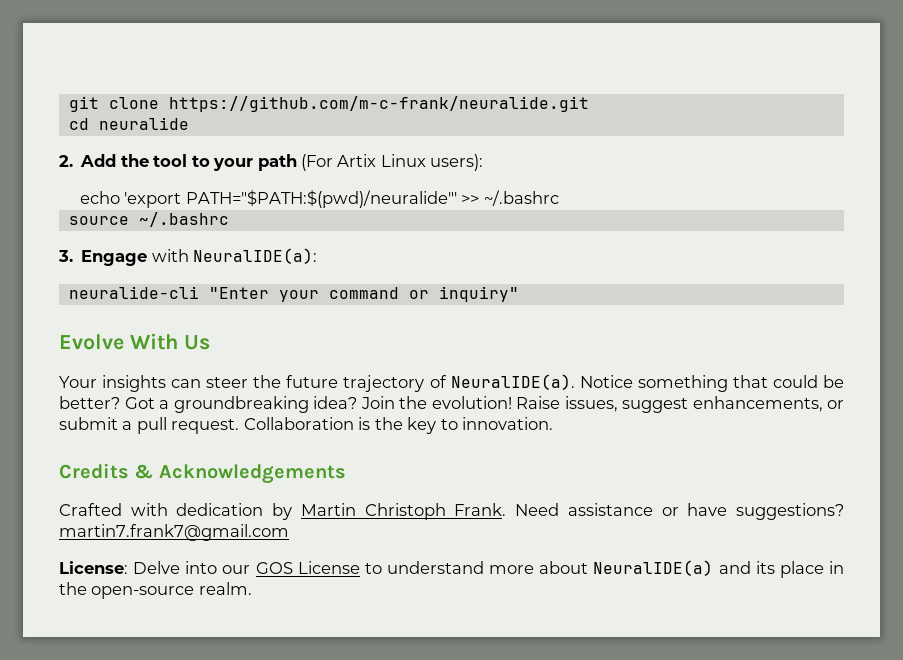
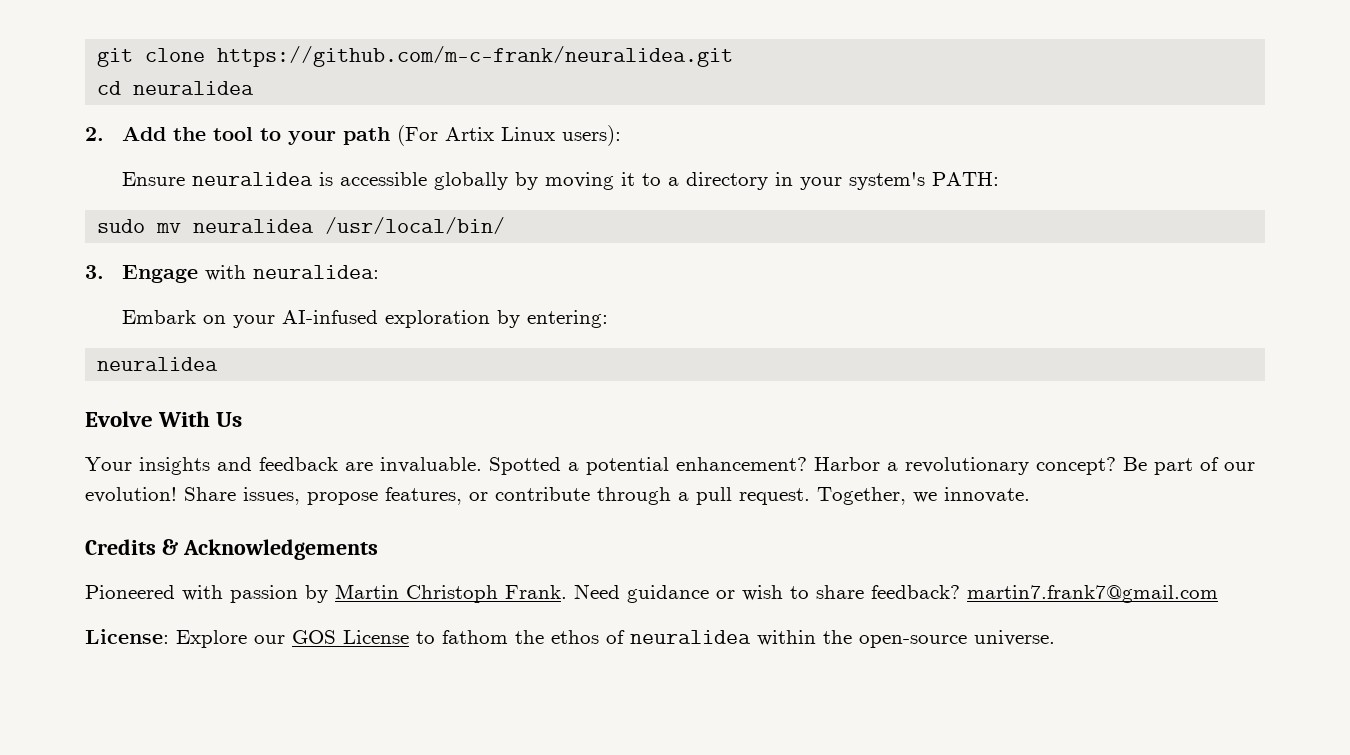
[168,96,589,112] https://github.com/m-c-frank/neuralide.git -> [217,46,734,67] https://github.com/m-c-frank/neuralidea.git
[98,117,189,130] neuralide -> [133,81,255,95] neuralidea
[79,190,559,208] [68,212,229,227] [58,248,318,266] [68,286,519,302] echo 'export PATH="$PATH:$(pwd)/neuralide"' >> ~/.bashrc // source ~/.bashrc // 3. Engage with NeuralIDE(a): // neuralide-cli "Enter your command or inquiry" -> [121,172,999,190] [97,217,506,234] [85,265,379,283] [121,310,608,328] [97,357,219,371] Ensure neuralidea is accessible globally by moving it to a directory in your system's PATH: // sudo mv neuralidea /usr/local/bin/ // 3. Engage with neuralidea: // Embark on your AI-infused exploration by entering: // neuralidea
[171,374,845,392] [59,396,844,413] [59,417,554,434] can steer the future trajectory of NeuralIDE(a). Notice something that could be better? Got a groundbreaking idea? Join the evolution! Raise issues, suggest enhancements, or submit a pull request. Collaboration is the key to innovation. -> [217,457,1255,475] [85,487,1030,505] and feedback are invaluable. Spotted a potential enhancement? Harbor a revolutionary concept? Be part of our evolution! Share issues, propose features, or contribute through a pull request. Together, we innovate.
[59,503,264,516] Crafted with dedication -> [85,585,298,603] Pioneered with passion
[567,503,845,520] assistance or have suggestions? -> [627,585,960,603] guidance or wish to share feedback?
[133,561,218,574] Delve into -> [176,630,247,648] Explore
[387,560,844,578] understand more about NeuralIDE(a) and its place in -> [442,630,816,646] fathom the ethos of neuralidea within
[198,582,252,595] realm. -> [974,630,1055,646] universe.

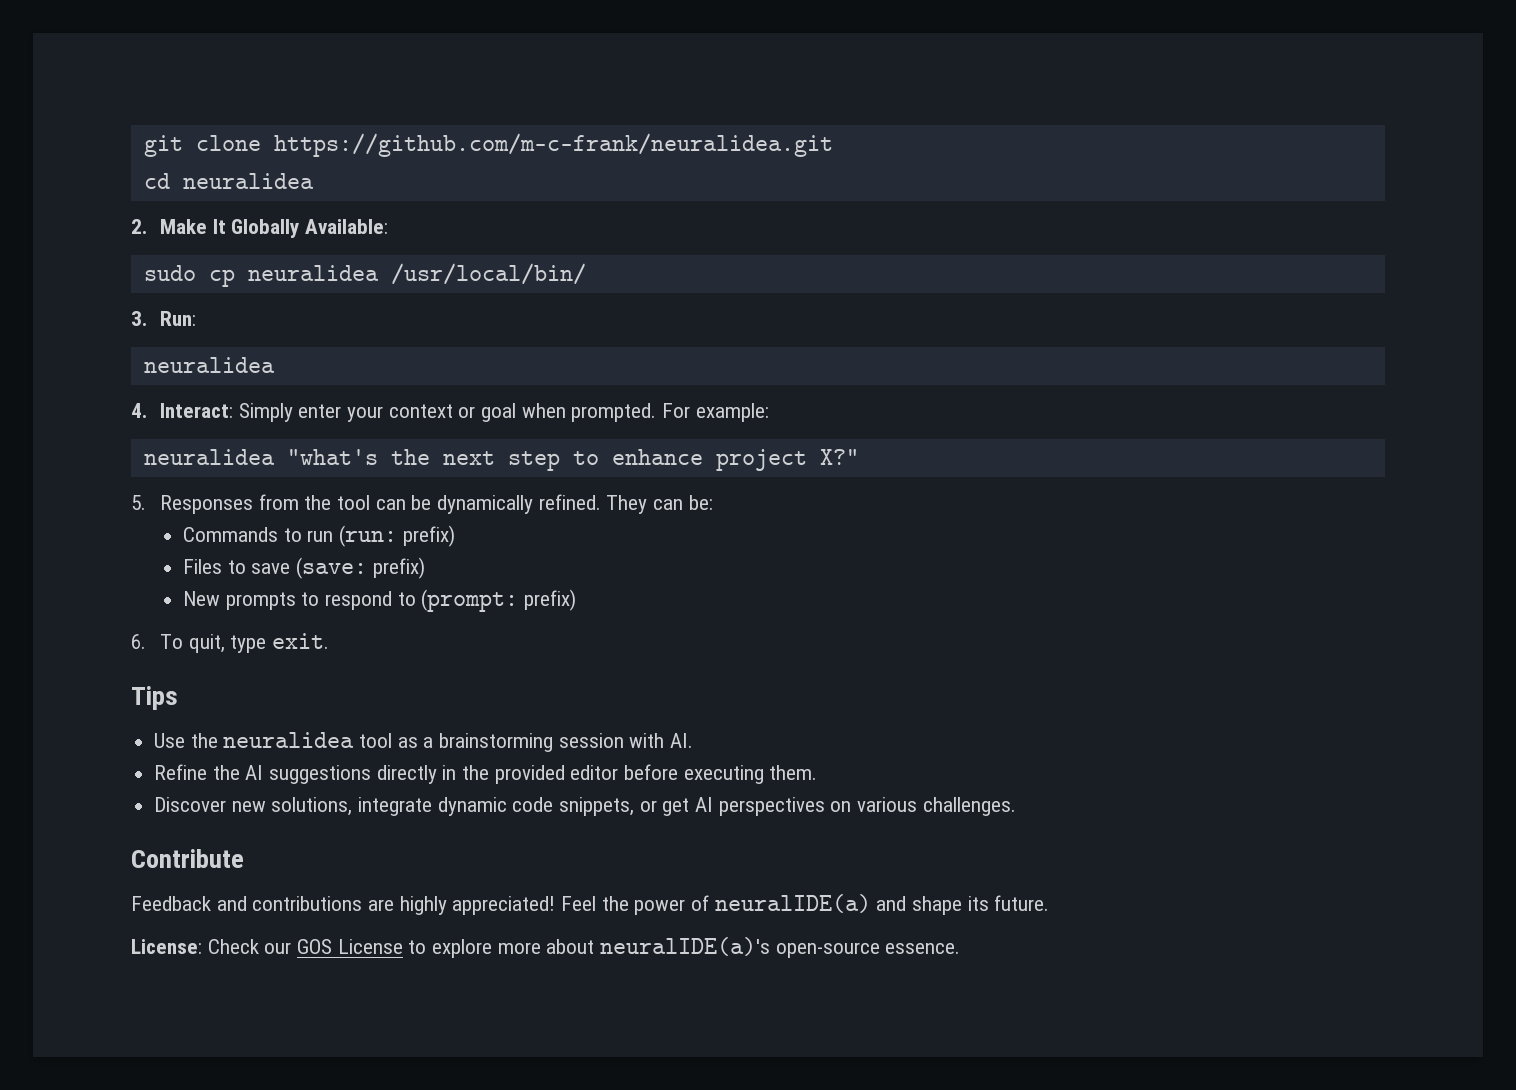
[121,125,621,146] [121,172,999,190] Add the tool to your path (For Artix Linux users): // Ensure neuralidea is accessible globally by moving it to a directory in your system's PATH: -> [160,219,389,238] Make It Globally Available:
[156,223,182,233] mv -> [208,269,235,287] cp
[121,265,379,283] [121,310,608,328] [97,357,219,371] [85,411,243,427] [85,457,1255,475] [85,487,1030,505] [85,539,378,560] [85,584,1218,603] Engage with neuralidea: // Embark on your AI-infused exploration by entering: // neuralidea // Evolve With Us // Your insights and feedback are invaluable. Spotted a potential enhancement? Harbor a revolutionary concept? Be part of our evolution! Share issues, propose features, or contribute through a pull request. Together, we innovate. // Credits & Acknowledgements // Pioneered with passion by Martin Christoph Frank. Need guidance or wish to share feedback? martin7.frank7@gmail.com -> [160,311,197,326] [143,357,275,373] [131,403,769,422] [143,449,859,471] [131,494,713,514] [183,525,455,547] [183,557,425,579] [183,589,577,612] [131,633,330,653] [131,686,178,710] [154,732,694,752] [154,764,818,784] [154,797,1016,816] [131,849,244,868] [131,894,1050,915] Run: // neuralidea // 4. Interact: Simply enter your context or goal when prompted. For example: // neuralidea "what's the next step to enhance project X?" // 5. Responses from the tool can be dynamically refined. They can be: // Commands to run (run: prefix) // Files to save (save: prefix) // New prompts to respond to (prompt: prefix) // 6. To quit, type exit. // Tips // Use the neuralidea tool as a brainstorming session with AI. // Refine the AI suggestions directly in the provided editor before executing them. // Discover new solutions, integrate dynamic code snippets, or get AI perspectives on various challenges. // Contribute // Feedback and contributions are highly appreciated! Feel the power of neuralIDE(a) and shape its future.
[176,630,247,648] Explore -> [207,939,259,954] Check
[442,630,1055,648] fathom the ethos of neuralidea within the open-source universe. -> [432,937,961,958] explore more about neuralIDE(a)'s open-source essence.

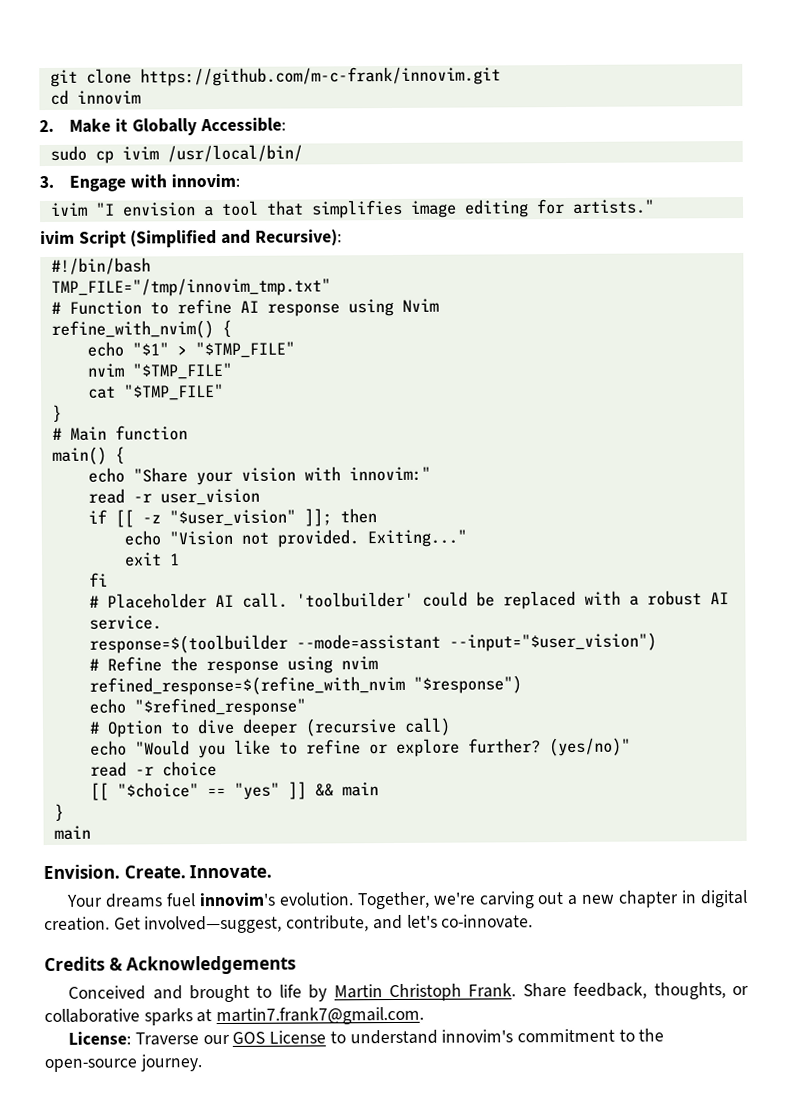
[273,133,833,157] https://github.com/m-c-frank/neuralidea.git -> [139,66,501,87] https://github.com/m-c-frank/innovim.git
[182,173,314,189] neuralidea -> [76,90,141,105] innovim
[212,219,389,238] It Globally Available: -> [115,117,286,136] it Globally Accessible:
[247,265,379,281] neuralidea -> [121,146,159,160] ivim
[160,311,197,326] [143,357,275,373] [131,403,769,422] [143,449,859,471] [131,494,713,514] [183,525,455,547] [183,557,425,579] [183,589,577,612] [131,633,330,653] [131,686,178,710] [154,732,694,752] [154,764,818,784] [154,797,1016,816] [131,849,244,868] [131,894,1050,915] Run: // neuralidea // 4. Interact: Simply enter your context or goal when prompted. For example: // neuralidea "what's the next step to enhance project X?" // 5. Responses from the tool can be dynamically refined. They can be: // Commands to run (run: prefix) // Files to save (save: prefix) // New prompts to respond to (prompt: prefix) // 6. To quit, type exit. // Tips // Use the neuralidea tool as a brainstorming session with AI. // Refine the AI suggestions directly in the provided editor before executing them. // Discover new solutions, integrate dynamic code snippets, or get AI perspectives on various challenges. // Contribute // Feedback and contributions are highly appreciated! Feel the power of neuralIDE(a) and shape its future. -> [69,173,240,192] [49,199,655,219] [40,229,342,248] [50,257,151,275] [50,277,331,297] [50,298,439,317] [50,319,232,339] [86,341,295,359] [86,362,232,380] [87,383,224,401] [51,404,62,422] [51,425,188,441] [51,446,125,465] [87,466,431,486] [87,488,260,506] [87,508,377,528] [123,529,467,548] [123,552,180,567] [88,572,108,587] [88,590,729,610] [88,615,162,630] [88,632,657,654] [88,656,378,675] [88,675,522,696] [88,697,306,717] [88,717,451,738] [89,737,631,759] [89,761,217,777] [89,781,379,801] [53,803,64,821] [53,825,91,840] [43,864,273,880] [66,889,749,910] [44,914,534,934] [44,955,297,975] [68,982,749,1003] [44,1006,425,1026] Engage with innovim: // ivim "I envision a tool that simplifies image editing for artists." // ivim Script (Simplified and Recursive): // #!/bin/bash // TMP_FILE="/tmp/innovim_tmp.txt" // # Function to refine AI response using Nvim // refine_with_nvim() { // echo "$1" > "$TMP_FILE" // nvim "$TMP_FILE" // cat "$TMP_FILE" // } // # Main function // main() { // echo "Share your vision with innovim:" // read -r user_vision // if [[ -z "$user_vision" ]]; then // echo "Vision not provided. Exiting..." // exit 1 // fi // # Placeholder AI call. 'toolbuilder' could be replaced with a robust AI service. // response=$(toolbuilder --mode=assistant --input="$user_vision") // # Refine the response using nvim // refined_response=$(refine_with_nvim "$response") // echo "$refined_response" // # Option to dive deeper (recursive call) // echo "Would you like to refine or explore further? (yes/no)" // read -r choice // [[ "$choice" == "yes" ]] && main // } // main // Envision. Create. Innovate. // Your dreams fuel innovim's evolution. Together, we're carving out a new chapter in digital creation. Get involved—suggest, contribute, and let's co-innovate. // Credits & Acknowledgements // Conceived and brought to life by Martin Christoph Frank. Share feedback, thoughts, or collaborative sparks at martin7.frank7@gmail.com.
[207,939,259,954] Check -> [134,1032,199,1046] Traverse
[432,937,961,958] explore more about neuralIDE(a)'s open-source essence. -> [349,1028,665,1045] [44,1054,202,1073] understand innovim's commitment to the open-source journey.

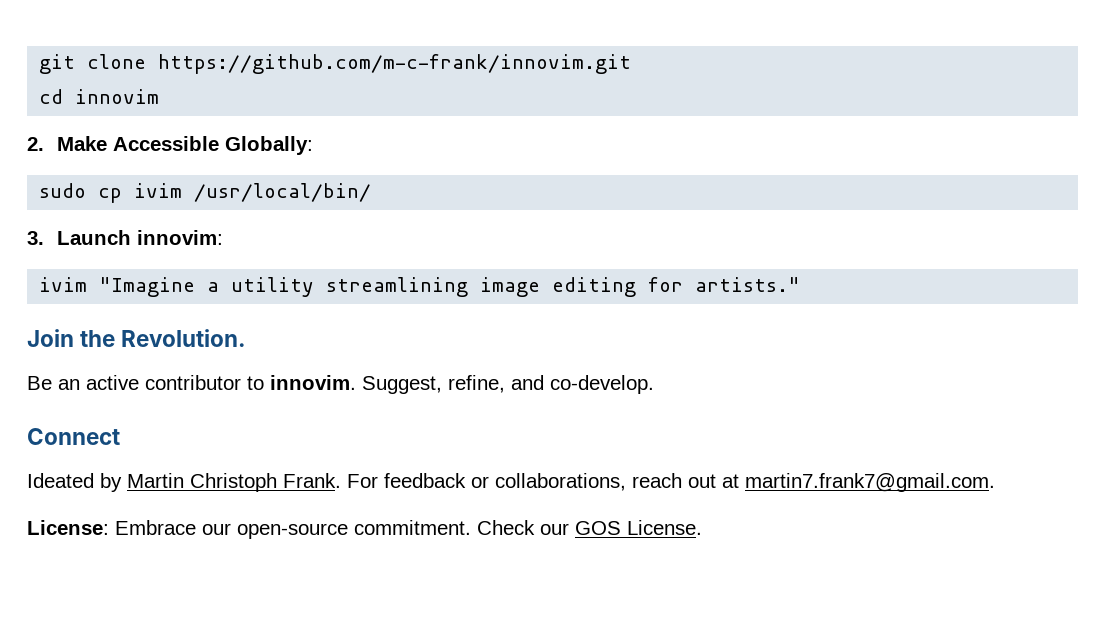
[115,117,286,136] it Globally Accessible: -> [112,136,313,155] Accessible Globally:
[69,174,168,192] Engage with -> [56,230,131,245] Launch
[94,199,655,219] [40,229,342,248] [50,257,151,275] [50,277,331,297] [50,298,439,317] [50,319,232,339] [86,341,295,359] [86,362,232,380] [87,383,224,401] [51,404,62,422] [51,425,188,441] [51,446,125,465] [87,466,431,486] [87,488,260,506] [87,508,377,528] [123,529,467,548] [123,552,180,567] [88,572,108,587] [88,590,729,610] [88,615,162,630] [88,632,657,654] [88,656,378,675] [88,675,522,696] [88,697,306,717] [88,717,451,738] [89,737,631,759] [89,761,217,777] [89,781,379,801] [53,803,64,821] [53,825,91,840] [43,864,273,880] [66,889,749,910] [44,914,534,934] [44,955,297,975] [68,982,749,1003] [44,1006,425,1026] [68,1028,665,1046] [44,1054,202,1073] "I envision a tool that simplifies image editing for artists." // ivim Script (Simplified and Recursive): // #!/bin/bash // TMP_FILE="/tmp/innovim_tmp.txt" // # Function to refine AI response using Nvim // refine_with_nvim() { // echo "$1" > "$TMP_FILE" // nvim "$TMP_FILE" // cat "$TMP_FILE" // } // # Main function // main() { // echo "Share your vision with innovim:" // read -r user_vision // if [[ -z "$user_vision" ]]; then // echo "Vision not provided. Exiting..." // exit 1 // fi // # Placeholder AI call. 'toolbuilder' could be replaced with a robust AI service. // response=$(toolbuilder --mode=assistant --input="$user_vision") // # Refine the response using nvim // refined_response=$(refine_with_nvim "$response") // echo "$refined_response" // # Option to dive deeper (recursive call) // echo "Would you like to refine or explore further? (yes/no)" // read -r choice // [[ "$choice" == "yes" ]] && main // } // main // Envision. Create. Innovate. // Your dreams fuel innovim's evolution. Together, we're carving out a new chapter in digital creation. Get involved—suggest, contribute, and let's co-innovate. // Credits & Acknowledgements // Conceived and brought to life by Martin Christoph Frank. Share feedback, thoughts, or collaborative sparks at martin7.frank7@gmail.com. // License: Traverse our GOS License to understand innovim's commitment to the open-source journey. -> [99,277,801,297] [27,329,247,347] [27,375,654,394] [27,428,120,445] [27,473,995,492] [27,520,702,539] "Imagine a utility streamlining image editing for artists." // Join the Revolution. // Be an active contributor to innovim. Suggest, refine, and co-develop. // Connect // Ideated by Martin Christoph Frank. For feedback or collaborations, reach out at martin7.frank7@gmail.com. // License: Embrace our open-source commitment. Check our GOS License.

